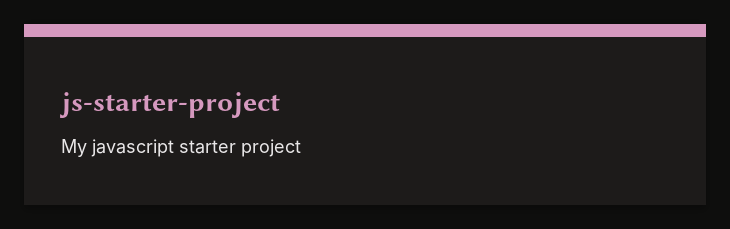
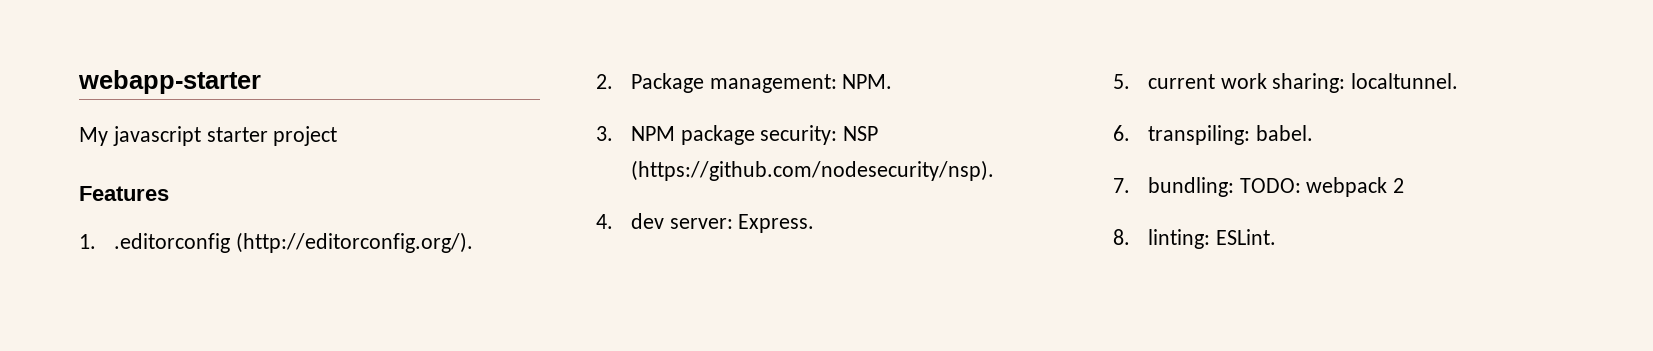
[60,92,280,118] js-starter-project -> [78,70,261,94] webapp-starter
(301, 148) none -> [79,186,169,201] [79,232,473,253] [596,73,893,93] [596,125,879,145] [630,160,994,181] [596,213,815,233] [1113,73,1459,93] [1113,125,1313,145] [1113,177,1405,197] [1113,229,1276,249] // Features // 1. .editorconfig (http://editorconfig.org/). // 2. Package management: NPM. // 3. NPM package security: NSP (https://github.com/nodesecurity/nsp). // 4. dev server: Express. // 5. current work sharing: localtunnel. // 6. transpiling: babel. // 7. bundling: TODO: webpack 2 // 8. linting: ESLint.

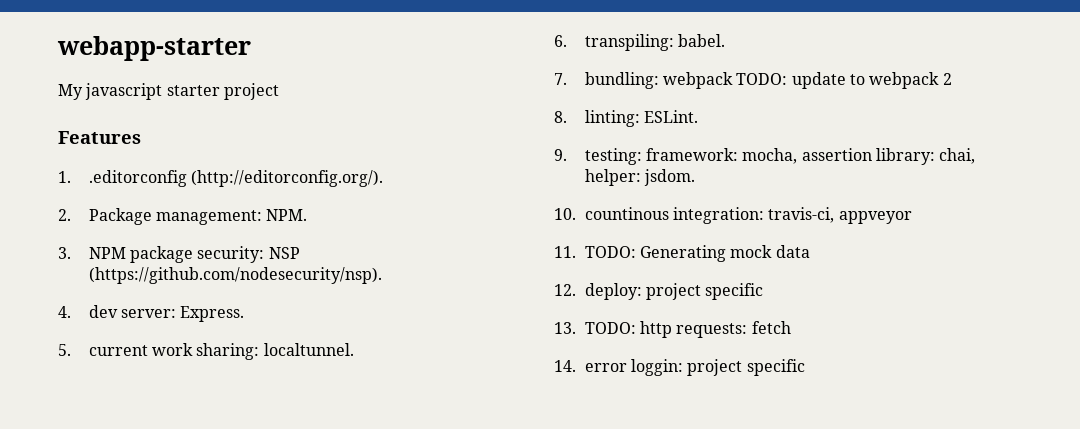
[1239,178,1301,193] TODO: -> [663,72,866,89] webpack TODO: update to
(1276, 237) none -> [554,148,976,165] [584,169,696,186] [554,207,912,224] [554,245,810,262] [554,283,764,300] [554,321,791,338] [554,359,805,376] // 9. testing: framework: mocha, assertion library: chai, helper: jsdom. // 10. countinous integration: travis-ci, appveyor // 11. TODO: Generating mock data // 12. deploy: project specific // 13. TODO: http requests: fetch // 14. error loggin: project specific

